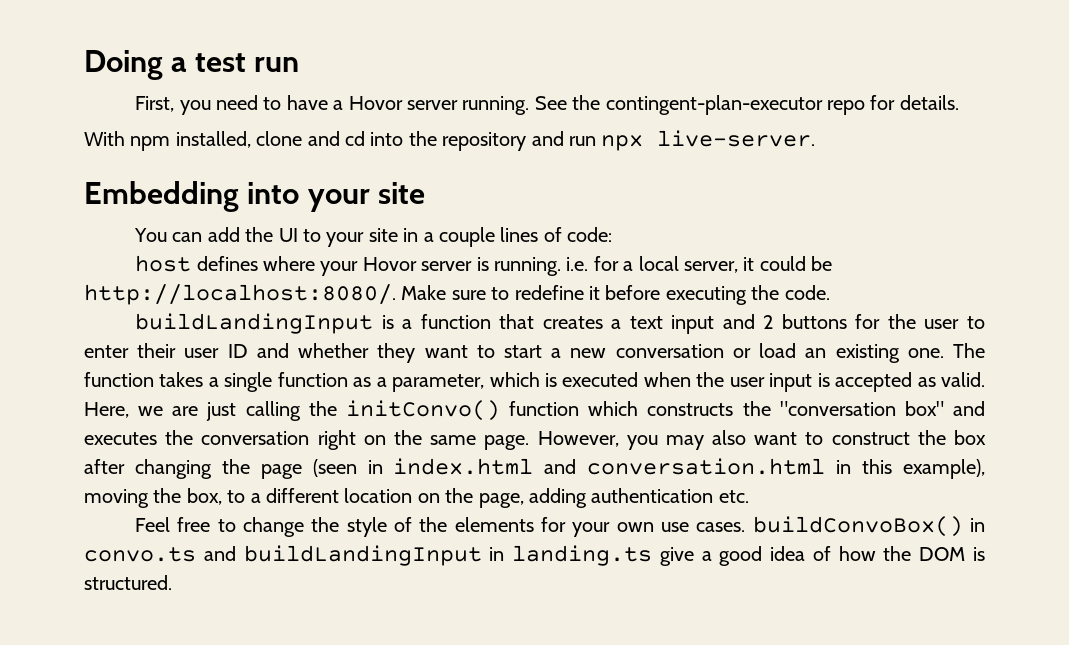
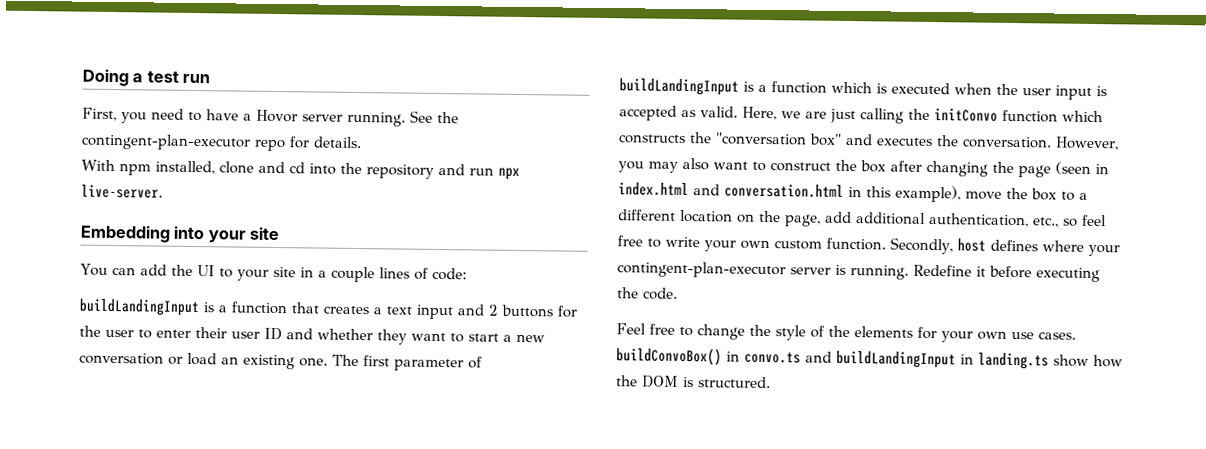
[135,255,833,276] [84,284,830,305] // host defines where your Hovor server is running. i.e. for a local server, it could be http://localhost:8080/. Make sure to redefine it before executing the code. -> (467, 274) none
[84,372,485,392] function takes a single function as a parameter, -> [363,355,483,372] [619,78,827,96] first parameter of buildLandingInput is a function
[345,400,500,421] initConvo() -> [934,108,998,122] initConvo
[201,430,530,450] conversation right on the same page. -> [962,136,1052,149] conversation.
[84,488,222,508] moving the box, -> [965,187,1057,201] move the box
[529,488,749,508] adding authentication etc. -> [825,211,1107,228] [617,235,1120,257] [617,261,1100,283] [617,287,678,300] add additional authentication, etc., so feel free to write your own custom function. Secondly, host defines where your contingent-plan-executor server is running. Redefine it before executing the code.
[659,546,831,566] give a good idea of -> [1053,354,1089,367] show

